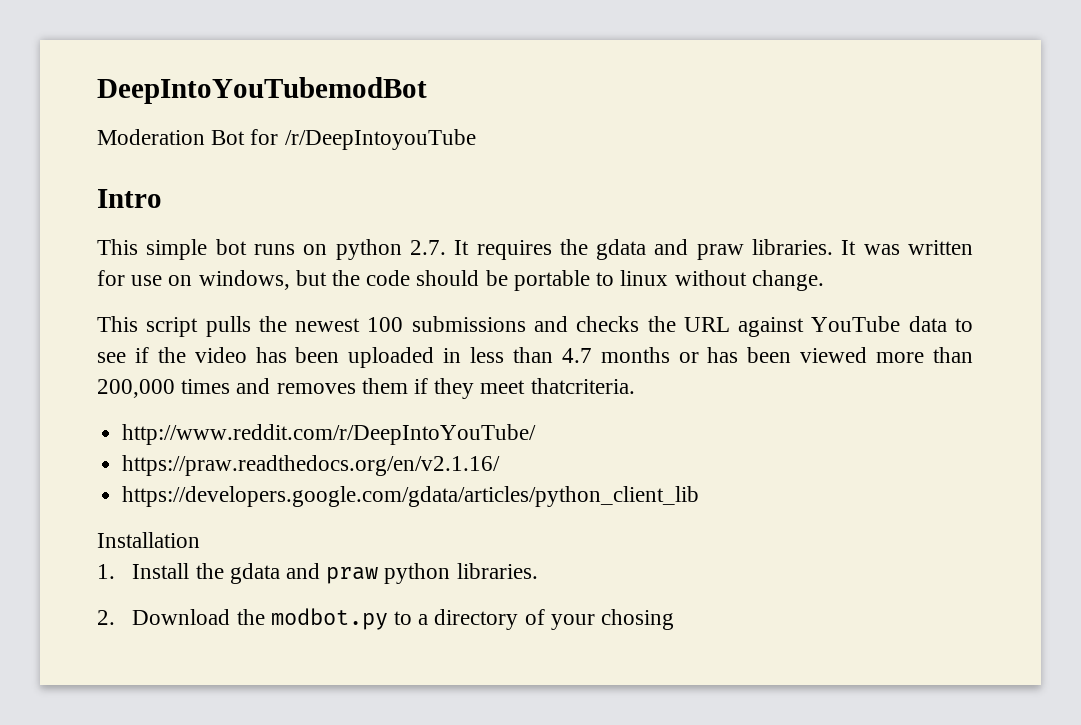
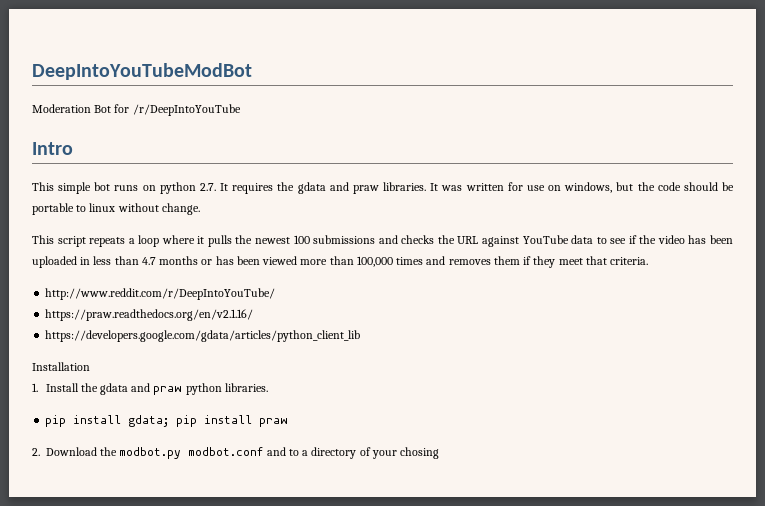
[97,77,427,104] DeepIntoYouTubemodBot -> [32,63,252,80] DeepIntoYouTubeModBot
[284,129,476,150] /r/DeepIntoyouTube -> [132,104,241,116] /r/DeepIntoYouTube
(199, 327) none -> [89,235,205,247] repeats a loop where it
[97,379,175,398] 200,000 -> [356,256,393,267] 100,000
[530,378,635,394] thatcriteria. -> [585,256,649,265] that criteria.
(538, 571) none -> [45,415,289,427] // pip install gdata; pip install praw
(388, 619) none -> [188,447,286,456] modbot.conf and

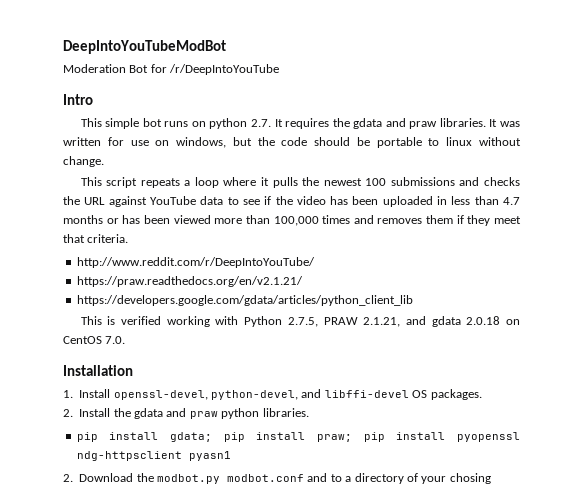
[45,309,254,321] https://praw.readthedocs.org/en/v2.1.16/ -> [76,276,303,287] https://praw.readthedocs.org/en/v2.1.21/
[32,362,90,371] [32,383,38,392] Installation // 1. -> [80,316,520,327] [63,336,126,344] [63,365,133,376] [63,389,482,400] [63,409,73,417] This is verified working with Python 2.7.5, PRAW 2.1.21, and gdata 2.0.18 on CentOS 7.0. // Installation // 1. Install openssl-devel, python-devel, and libffi-devel OS packages. // 2.
[259,418,289,427] praw -> [317,432,520,442] [76,451,231,461] praw; pip install pyopenssl ndg-httpsclient pyasn1

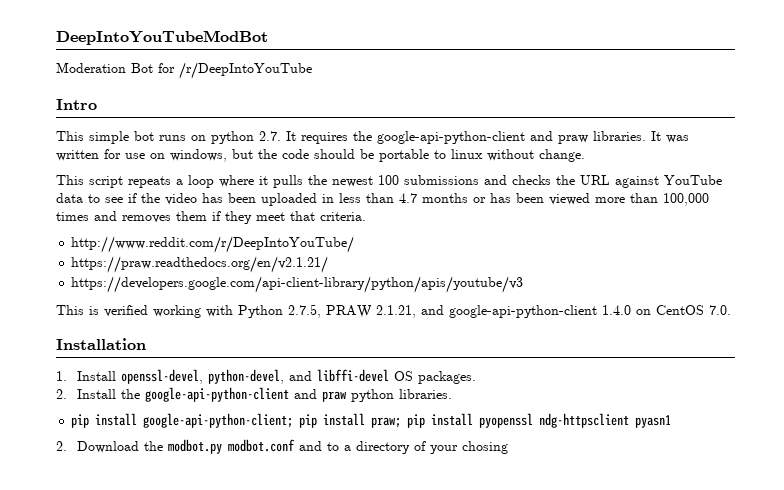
[353,118,383,129] gdata -> [377,131,525,144] google-api-python-client
[76,295,413,306] https://developers.google.com/gdata/articles/python_client_lib -> [71,276,524,293] https://developers.google.com/api-client-library/python/apis/youtube/v3
[431,316,501,327] gdata 2.0.18 -> [449,305,631,318] google-api-python-client 1.4.0
[134,408,163,419] gdata -> [144,387,289,402] google-api-python-client
[170,432,213,442] gdata; -> [143,413,294,428] google-api-python-client;

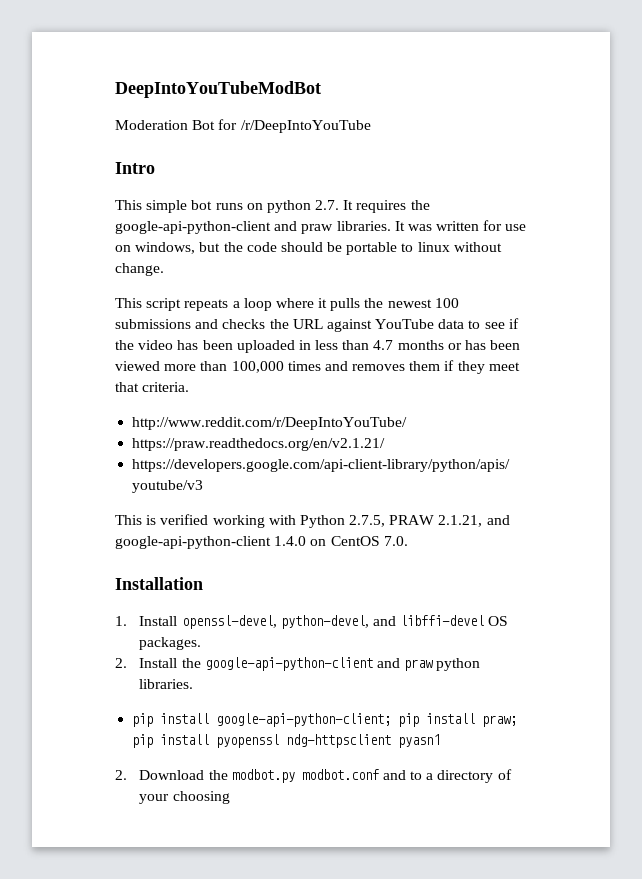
[461,441,508,454] chosing -> [172,791,230,804] choosing

